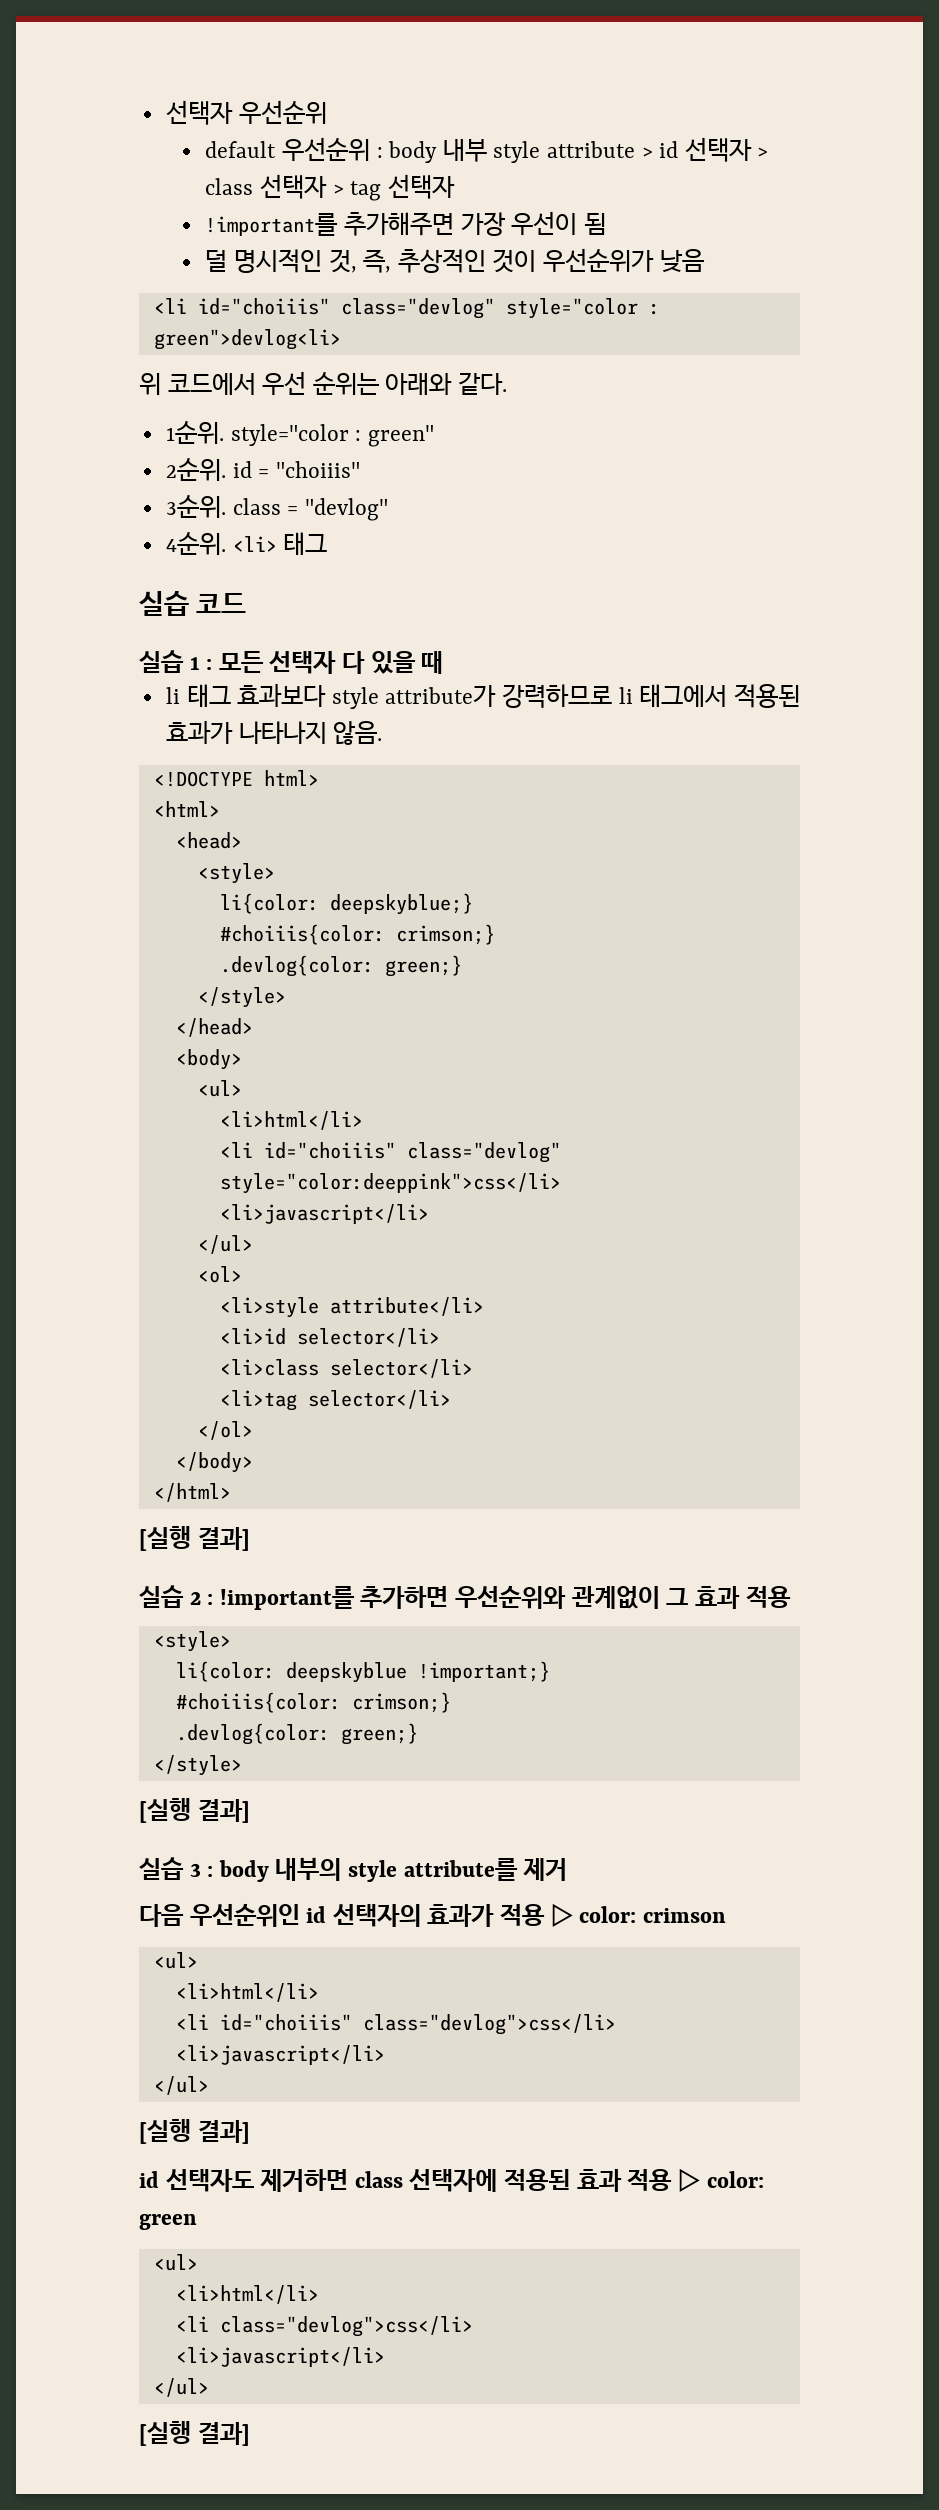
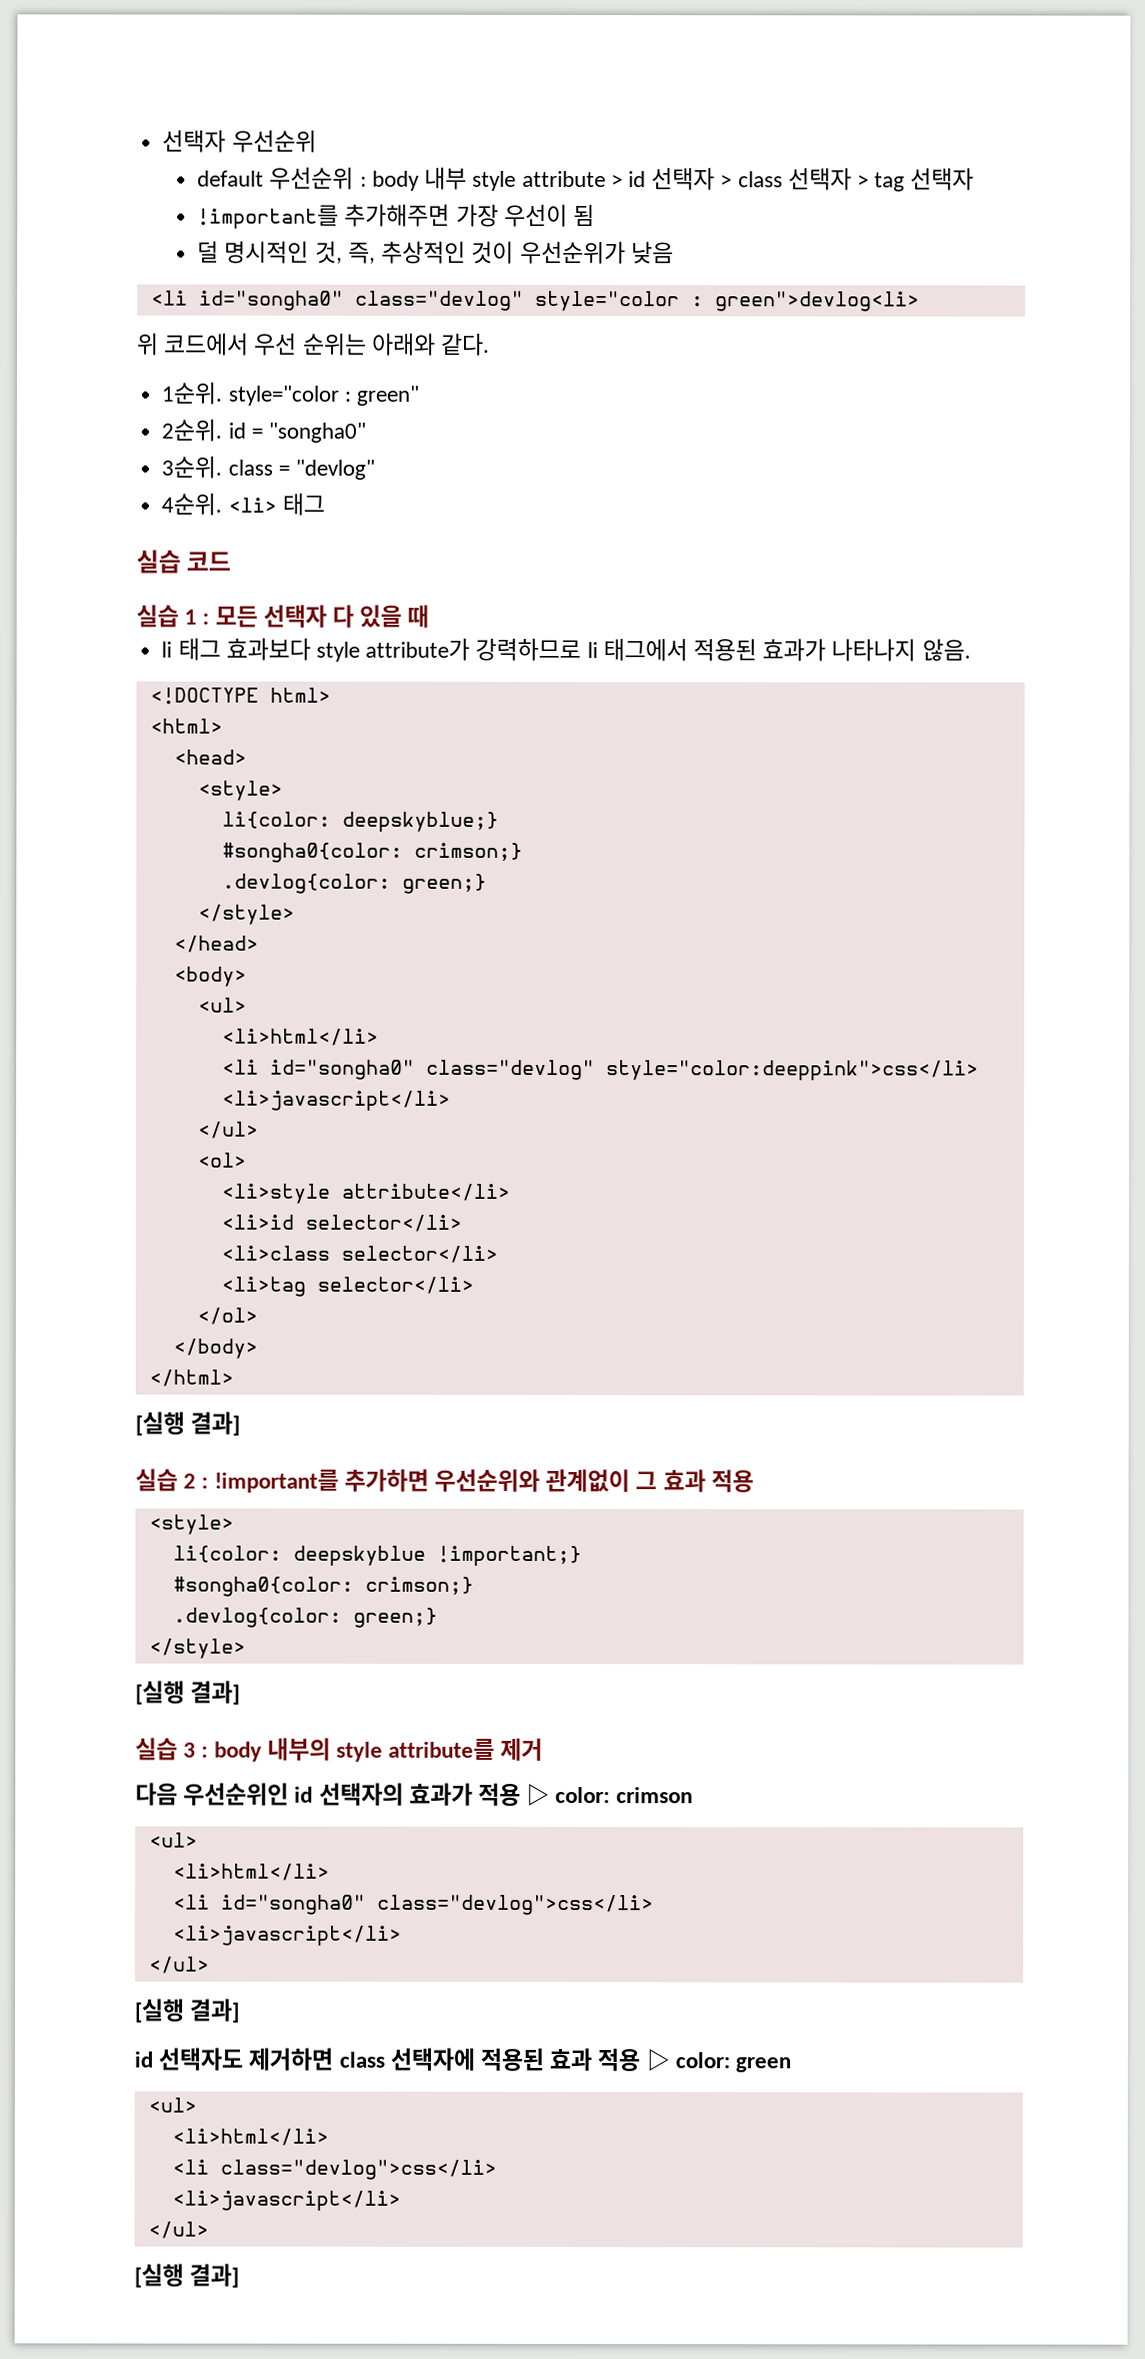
[197,298,330,315] id="choiiis" -> [198,290,344,311] id="songha0"
[275,461,360,478] "choiiis" -> [267,422,366,443] "songha0"
[219,924,385,945] #choiiis{color: -> [221,842,403,863] #songha0{color:
[263,1142,396,1159] id="choiiis" -> [269,1059,415,1080] id="songha0"
[175,1692,341,1713] #choiiis{color: -> [172,1576,354,1597] #songha0{color:
[219,2014,352,2031] id="choiiis" -> [220,1894,366,1915] id="songha0"

